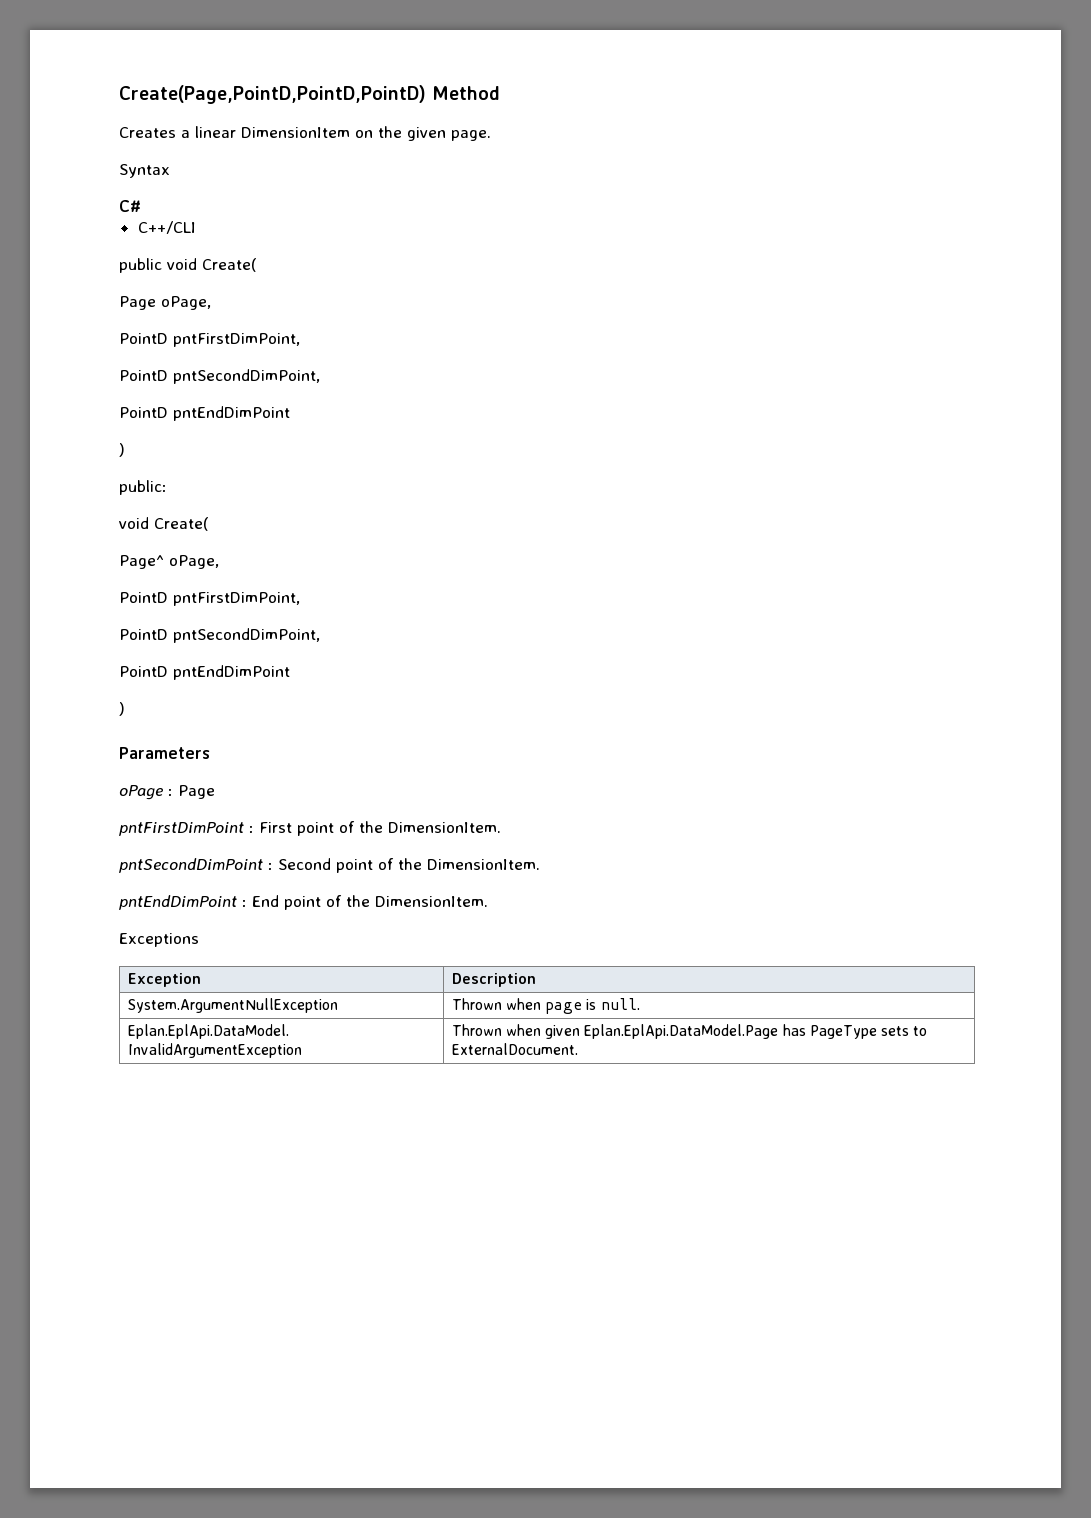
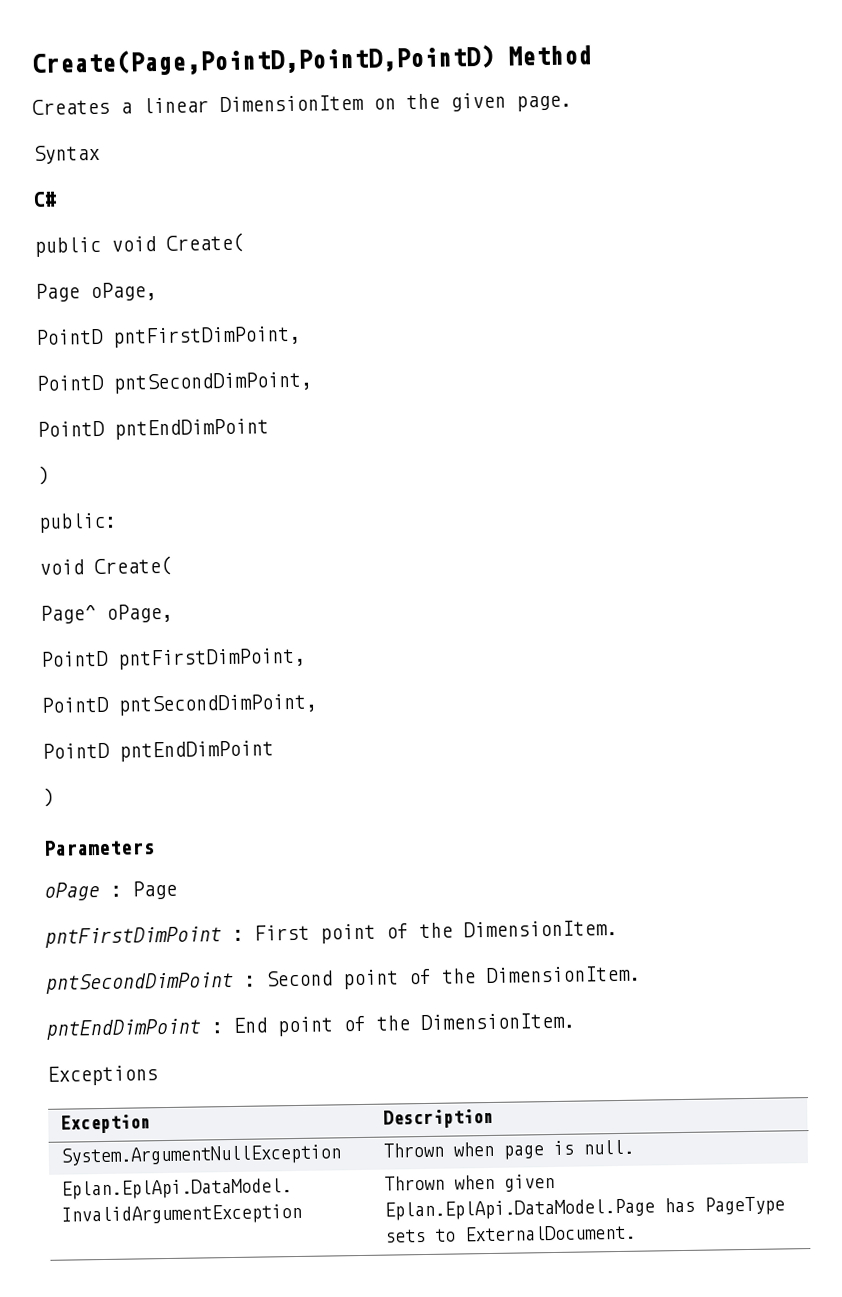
[137,221,196,234] // C++/CLI -> (57, 199) none

